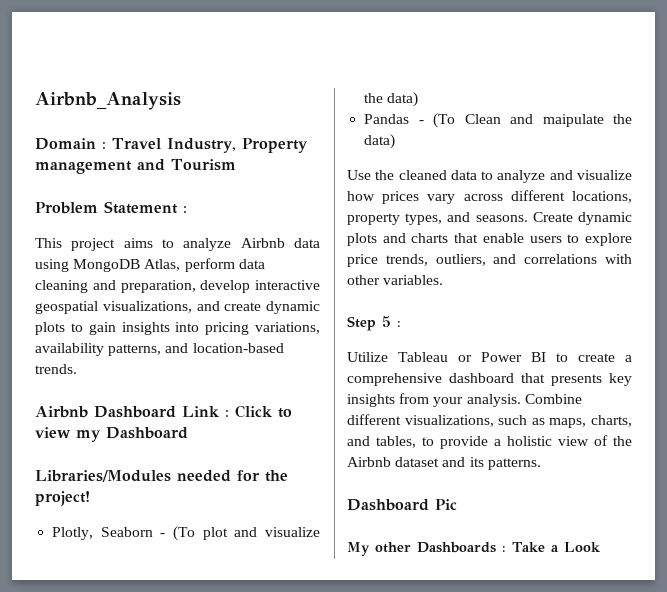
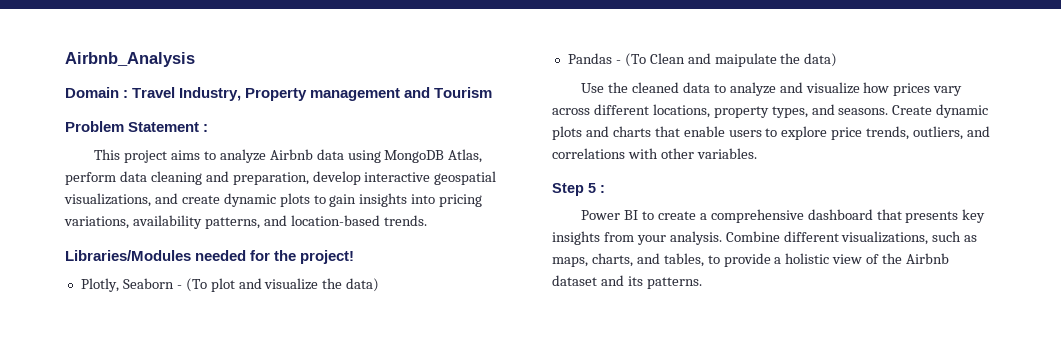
[35,405,292,418] [35,427,188,442] // Airbnb Dashboard Link : Click to view my Dashboard -> (427, 220) none
[347,352,472,362] Utilize Tableau or -> (605, 189) none
[347,499,457,511] [347,542,601,556] // Dashboard Pic // My other Dashboards : Take a Look -> (702, 283) none

